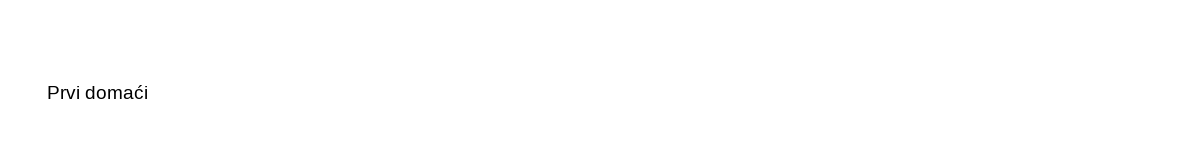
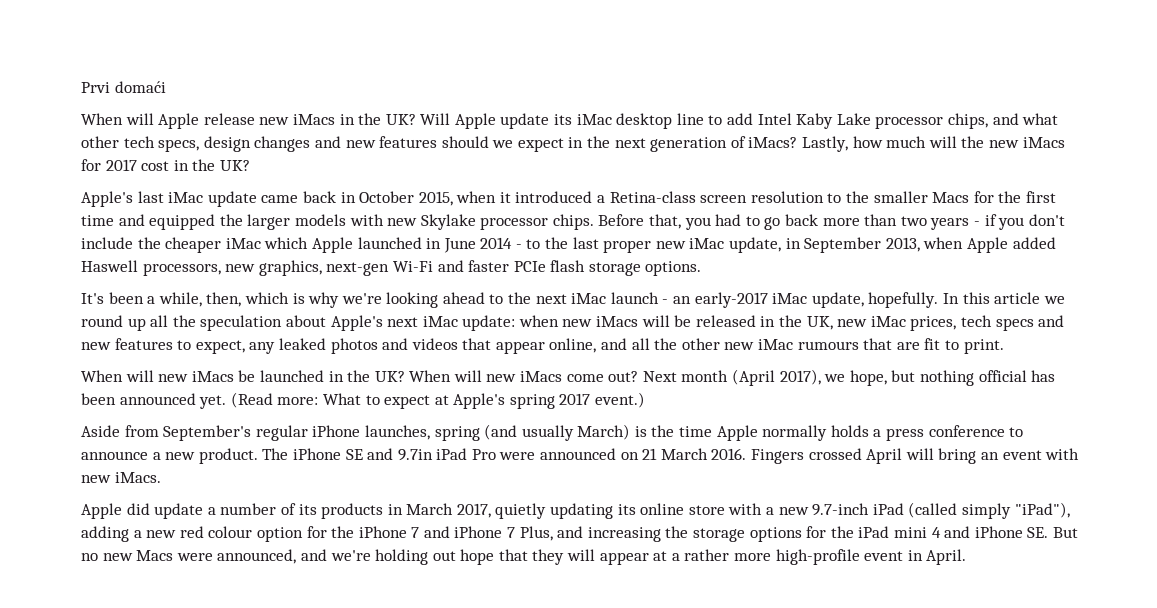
(149, 92) none -> [81,113,1059,129] [81,136,1065,152] [81,159,250,171] [81,191,1056,207] [81,214,1065,230] [81,237,1056,253] [81,260,702,276] [81,292,1065,308] [81,315,1065,331] [81,338,1004,354] [81,369,1056,386] [81,392,646,409] [81,424,1024,441] [81,448,1080,464] [81,472,161,483] [81,502,1070,519] [81,526,1078,542] [81,549,967,565] // When will Apple release new iMacs in the UK? Will Apple update its iMac desktop line to add Intel Kaby Lake processor chips, and what other tech specs, design changes and new features should we expect in the next generation of iMacs? Lastly, how much will the new iMacs for 2017 cost in the UK? // Apple's last iMac update came back in October 2015, when it introduced a Retina-class screen resolution to the smaller Macs for the first time and equipped the larger models with new Skylake processor chips. Before that, you had to go back more than two years - if you don't include the cheaper iMac which Apple launched in June 2014 - to the last proper new iMac update, in September 2013, when Apple added Haswell processors, new graphics, next-gen Wi-Fi and faster PCIe flash storage options. // It's been a while, then, which is why we're looking ahead to the next iMac launch - an early-2017 iMac update, hopefully. In this article we round up all the speculation about Apple's next iMac update: when new iMacs will be released in the UK, new iMac prices, tech specs and new features to expect, any leaked photos and videos that appear online, and all the other new iMac rumours that are fit to print. // When will new iMacs be launched in the UK? When will new iMacs come out? Next month (April 2017), we hope, but nothing official has been announced yet. (Read more: What to expect at Apple's spring 2017 event.) // Aside from September's regular iPhone launches, spring (and usually March) is the time Apple normally holds a press conference to announce a new product. The iPhone SE and 9.7in iPad Pro were announced on 21 March 2016. Fingers crossed April will bring an event with new iMacs. // Apple did update a number of its products in March 2017, quietly updating its online store with a new 9.7-inch iPad (called simply "iPad"), adding a new red colour option for the iPhone 7 and iPhone 7 Plus, and increasing the storage options for the iPad mini 4 and iPhone SE. But no new Macs were announced, and we're holding out hope that they will appear at a rather more high-profile event in April.

